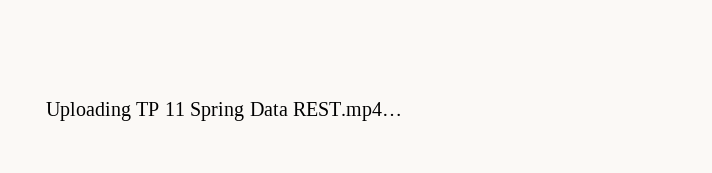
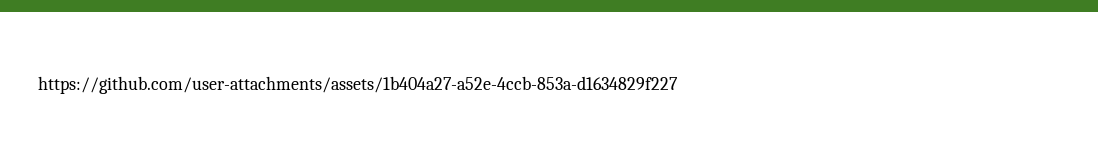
[46,102,402,121] Uploading TP 11 Spring Data REST.mp4… -> [38,76,678,94] https://github.com/user-attachments/assets/1b404a27-a52e-4ccb-853a-d1634829f227

